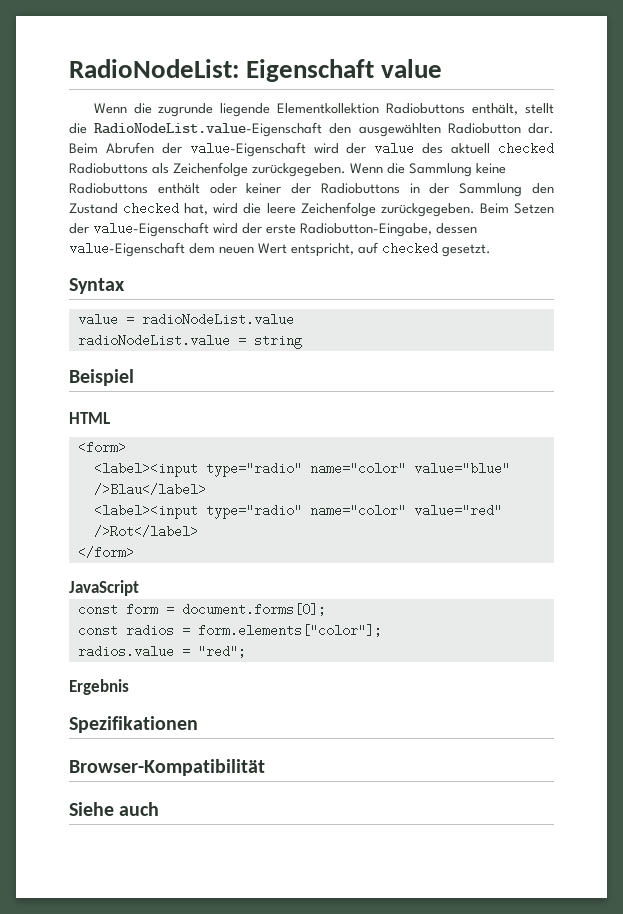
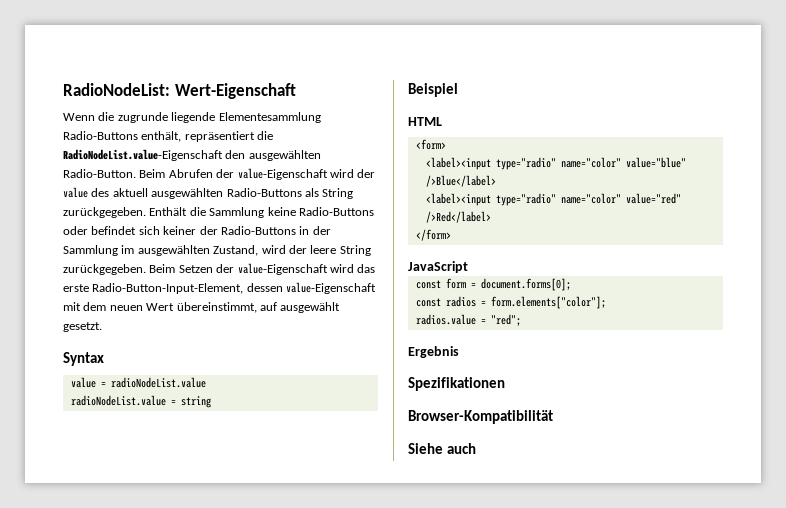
[246,59,443,82] Eigenschaft value -> [174,83,296,99] Wert-Eigenschaft
[277,103,554,115] Elementkollektion Radiobuttons enthält, stellt -> [218,112,321,123] [63,131,255,142] Elementesammlung Radio-Buttons enthält, repräsentiert
[447,123,554,134] Radiobutton dar. -> [63,169,136,178] Radio-Button.
[498,142,555,155] [69,162,506,177] [69,183,237,194] checked Radiobuttons als Zeichenfolge zurückgegeben. Wenn die Sammlung keine Radiobuttons enthält oder -> [151,188,354,199] [63,207,374,218] [63,226,160,235] ausgewählten Radio-Buttons als String zurückgegeben. Enthält die Sammlung keine Radio-Buttons oder befindet sich
[320,183,400,194] Radiobuttons -> [220,226,296,235] Radio-Buttons
[532,183,554,194] [69,202,376,217] den Zustand checked hat, wird die leere Zeichenfolge -> [121,245,371,256] im ausgewählten Zustand, wird der leere String
[242,223,432,237] der erste Radiobutton-Eingabe, -> [357,264,376,273] [63,283,244,294] das erste Radio-Button-Input-Element,
(185, 249) none -> [63,302,81,311] mit
[291,242,438,257] entspricht, auf checked -> [176,302,341,313] übereinstimmt, auf ausgewählt
[93,483,206,496] />Blau</label> -> [425,175,496,187] />Blue</label>
[93,525,198,538] />Rot</label> -> [425,211,491,223] />Red</label>

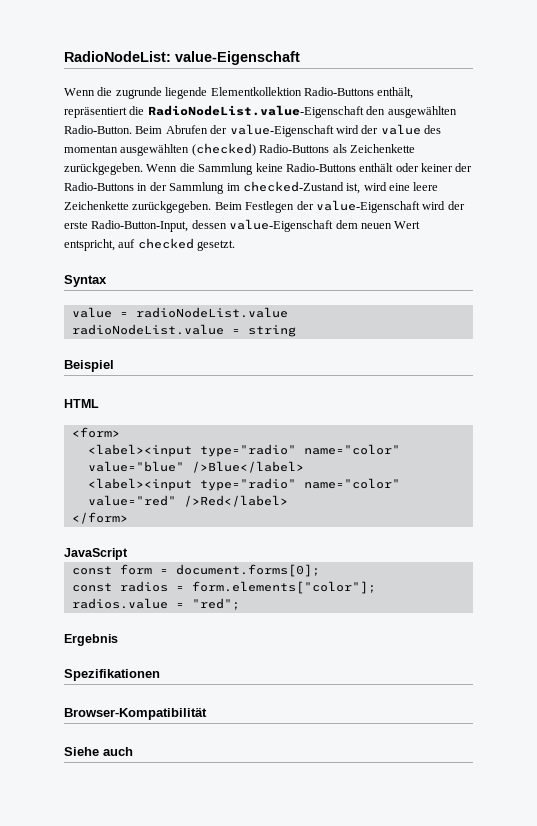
[174,83,296,99] Wert-Eigenschaft -> [175,51,300,65] value-Eigenschaft
[218,112,321,123] Elementesammlung -> [210,87,302,96] Elementkollektion
[112,188,354,199] [63,207,188,218] aktuell ausgewählten Radio-Buttons als String zurückgegeben. Enthält -> [64,143,415,156] [64,163,178,175] momentan ausgewählten (checked) Radio-Buttons als Zeichenkette zurückgegeben. Wenn
[63,226,160,235] oder befindet sich -> [359,163,419,172] enthält oder
[137,245,371,256] ausgewählten Zustand, wird der leere String -> [242,181,439,194] [64,201,129,210] checked-Zustand ist, wird eine leere Zeichenkette
[178,263,376,275] [63,283,244,294] Setzen der value-Eigenschaft wird das erste Radio-Button-Input-Element, -> [245,200,465,213] [64,220,189,232] Festlegen der value-Eigenschaft wird der erste Radio-Button-Input,
[63,302,81,311] mit -> (334, 225) none
[176,302,341,313] übereinstimmt, auf ausgewählt -> [64,238,194,251] entspricht, auf checked

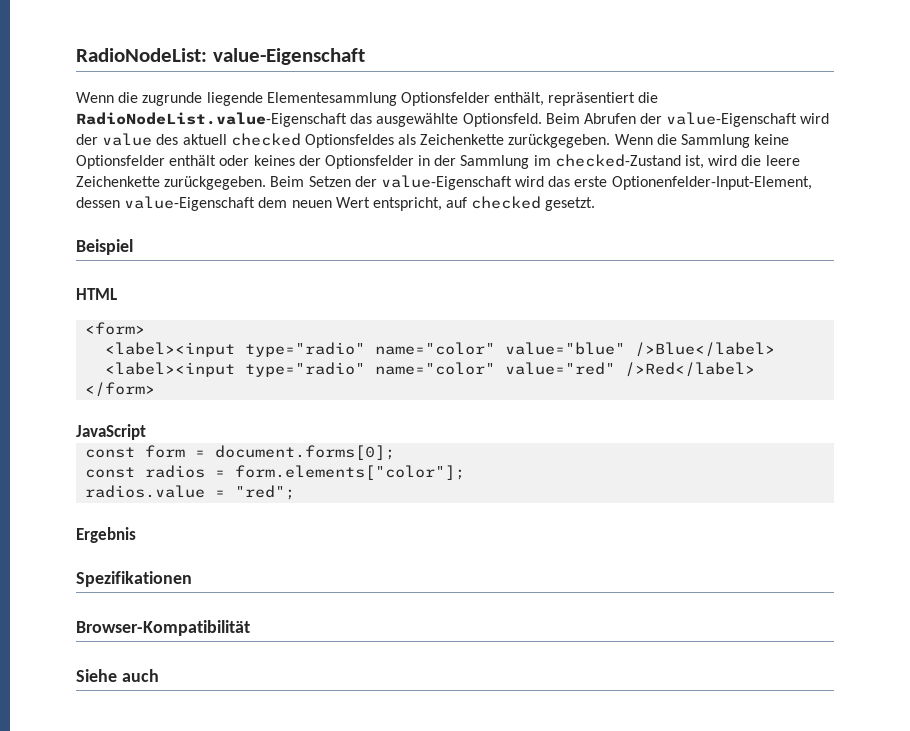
[210,87,374,96] Elementkollektion Radio-Buttons -> [266,92,490,106] Elementesammlung Optionsfelder
[366,106,457,118] [64,125,132,134] den ausgewählten Radio-Button. -> [350,113,542,127] das ausgewählte Optionsfeld.
[64,143,330,156] momentan ausgewählten (checked) Radio-Buttons -> [182,133,394,148] aktuell checked Optionsfeldes
[285,163,356,172] Radio-Buttons -> [76,155,165,169] Optionsfelder
[421,163,473,172] [64,182,134,191] keiner der Radio-Buttons -> [253,155,414,169] keines der Optionsfelder
[389,183,410,191] eine -> [741,155,762,166] die
[245,200,465,213] [64,220,189,232] Festlegen der value-Eigenschaft wird der erste Radio-Button-Input, -> [308,175,812,190] Setzen der value-Eigenschaft wird das erste Optionenfelder-Input-Element,
[64,275,107,287] [71,307,288,318] [71,324,296,337] // Syntax // value = radioNodeList.value // radioNodeList.value = string -> (596, 204) none

